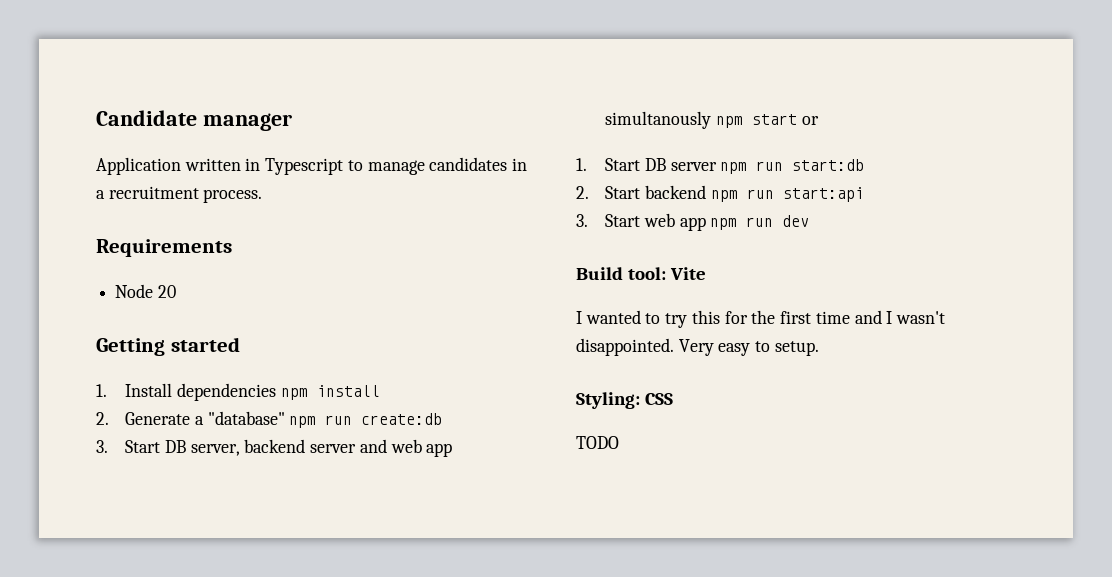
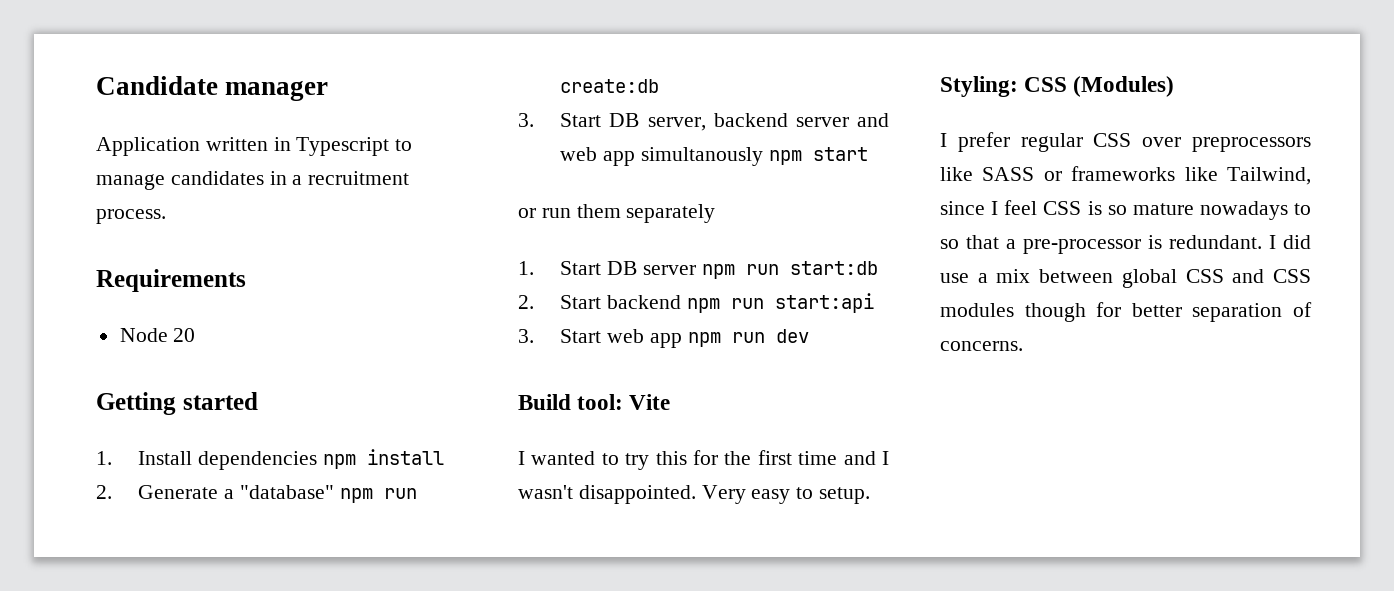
[801,116,819,125] or -> [518,204,716,223] // or run them separately
[576,436,619,449] // TODO -> [1073,76,1175,97] [940,132,1311,152] [940,166,1311,185] [940,200,1311,220] [940,235,1311,254] [940,269,1311,288] [940,302,1312,322] [940,341,1023,351] (Modules) // I prefer regular CSS over preprocessors like SASS or frameworks like Tailwind, since I feel CSS is so mature nowadays to so that a pre-processor is redundant. I did use a mix between global CSS and CSS modules though for better separation of concerns.

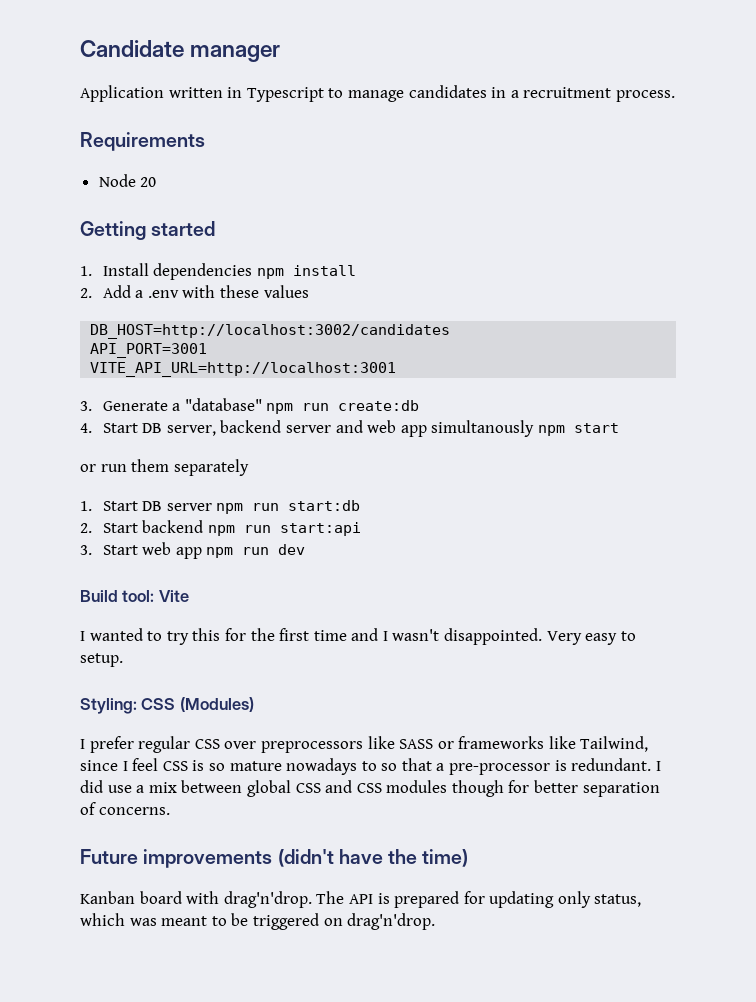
(112, 492) none -> [102,285,309,298] [90,324,451,339] [90,343,208,358] [90,362,397,377] [80,401,92,411] Add a .env with these values // DB_HOST=http://localhost:3002/candidates // API_PORT=3001 // VITE_API_URL=http://localhost:3001 // 3.
[518,113,534,127] 3. -> [80,423,92,433] 4.
(1023, 346) none -> [80,849,469,868] [80,891,642,908] [80,913,436,930] // Future improvements (didn't have the time) // Kanban board with drag'n'drop. The API is prepared for updating only status, which was meant to be triggered on drag'n'drop.

